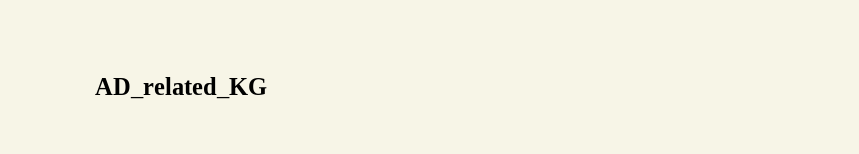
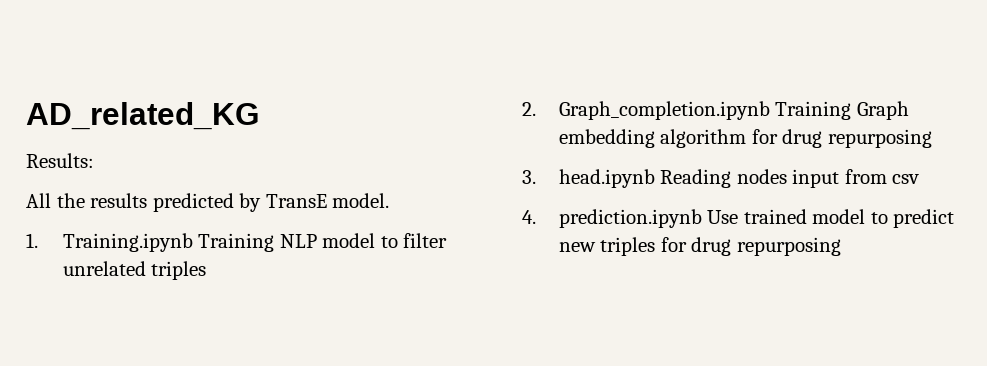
(267, 88) none -> [26,153,94,168] [26,193,390,212] [26,233,448,252] [62,261,207,280] [522,101,909,120] [558,129,932,148] [522,169,920,188] [522,209,955,228] [558,237,841,256] // Results: // All the results predicted by TransE model. // 1. Training.ipynb Training NLP model to filter unrelated triples // 2. Graph_completion.ipynb Training Graph embedding algorithm for drug repurposing // 3. head.ipynb Reading nodes input from csv // 4. prediction.ipynb Use trained model to predict new triples for drug repurposing

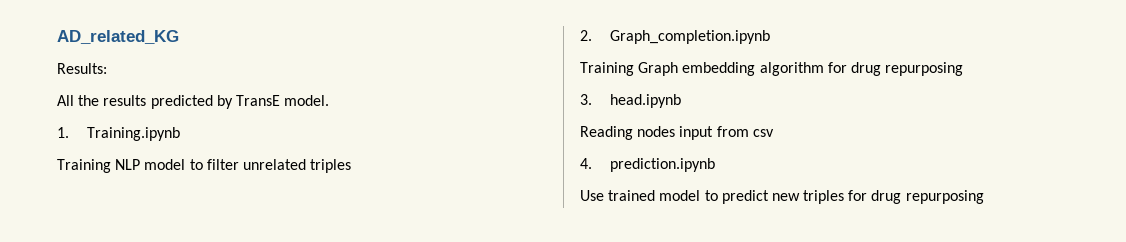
(193, 242) none -> (180, 134) //
(770, 110) none -> (770, 37) //
(655, 178) none -> (681, 101) //
(702, 218) none -> (715, 165) //

